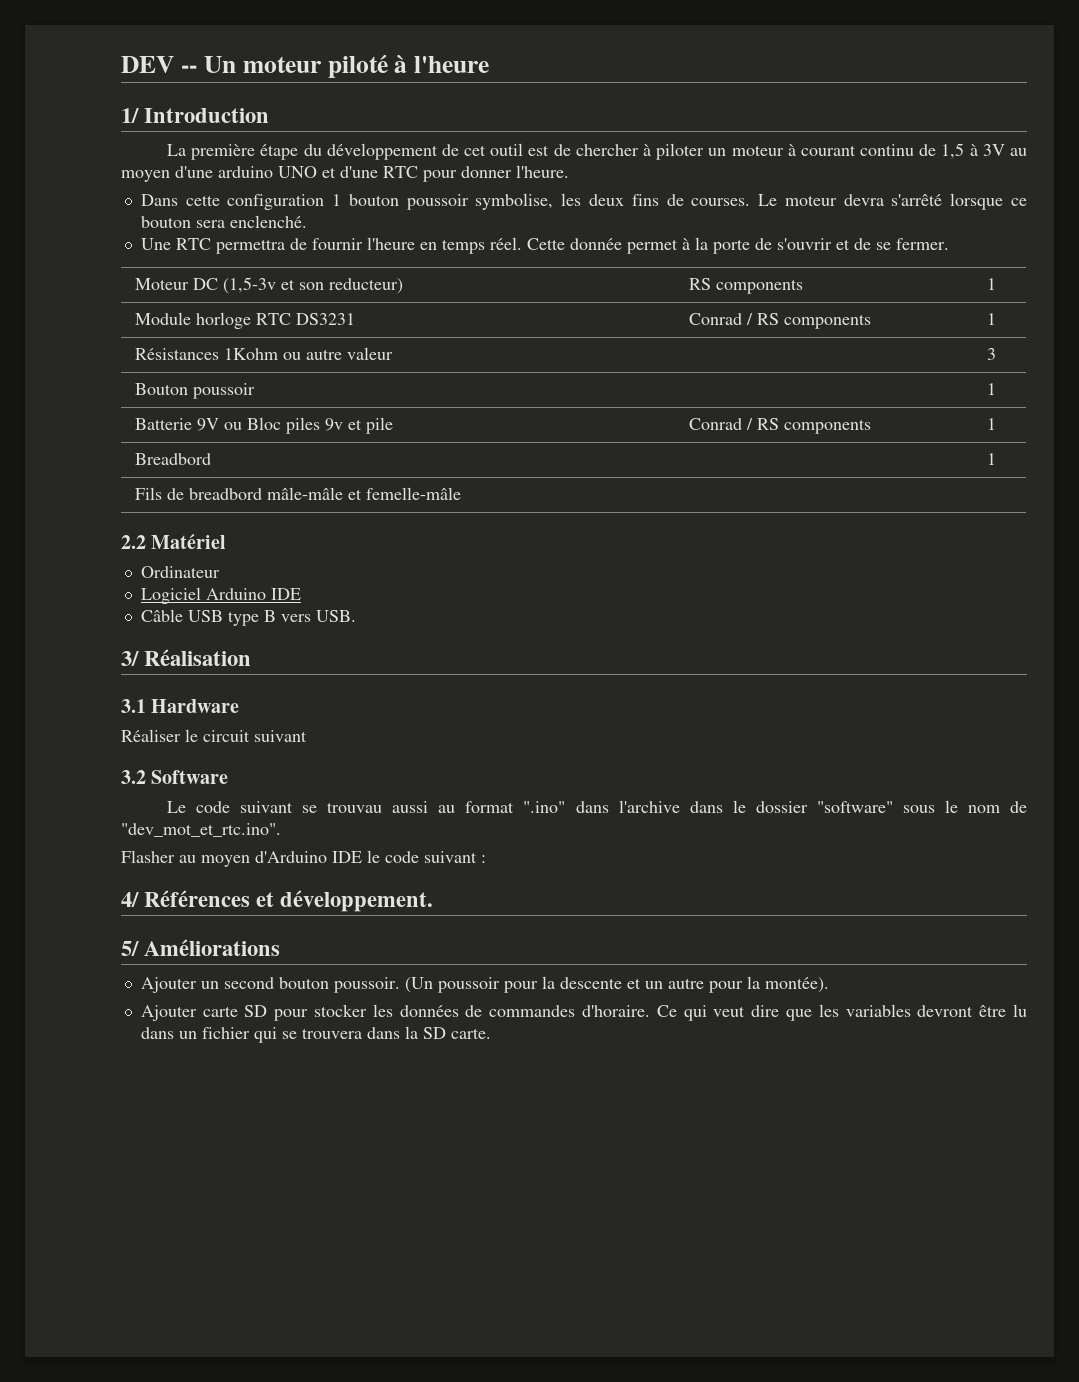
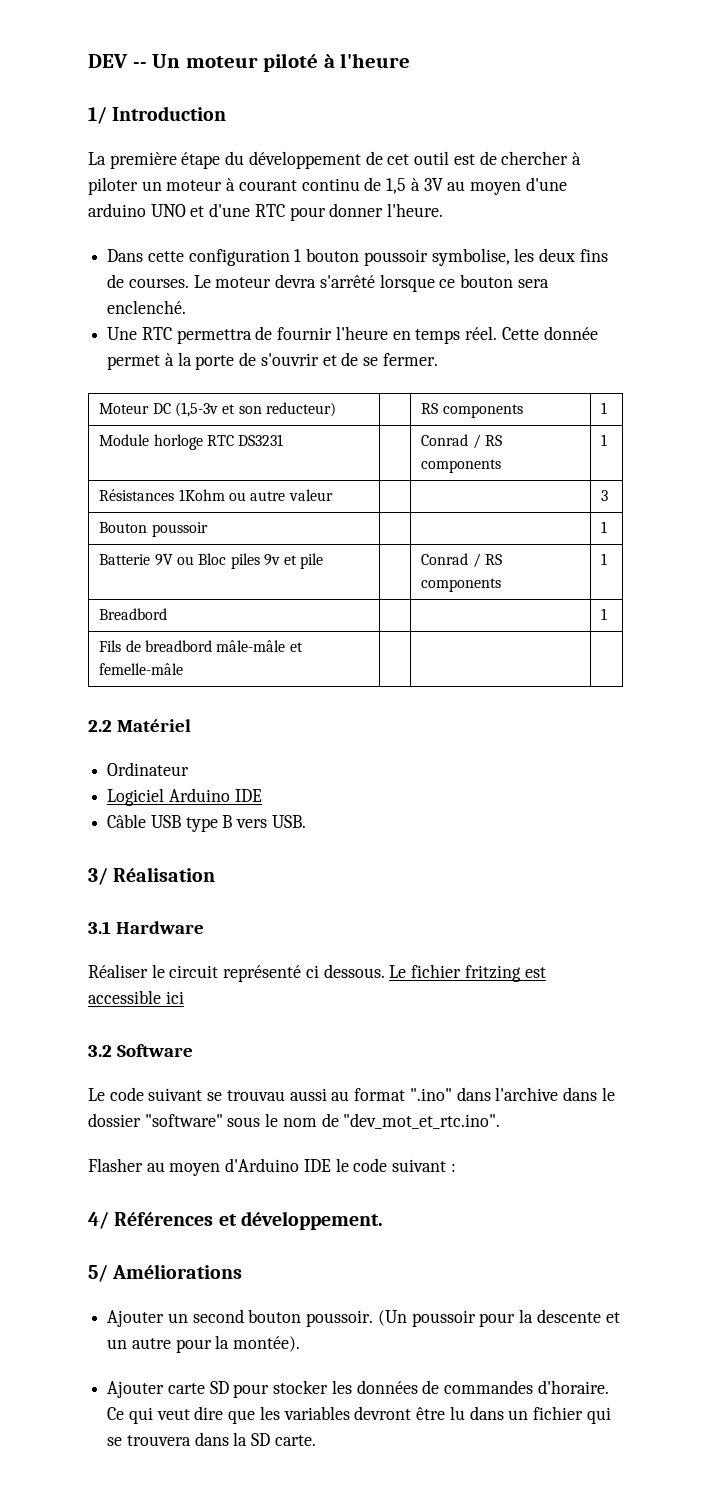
[254,730,307,742] suivant -> [223,964,546,982] [88,990,184,1004] représenté ci dessous. Le fichier fritzing est accessible ici

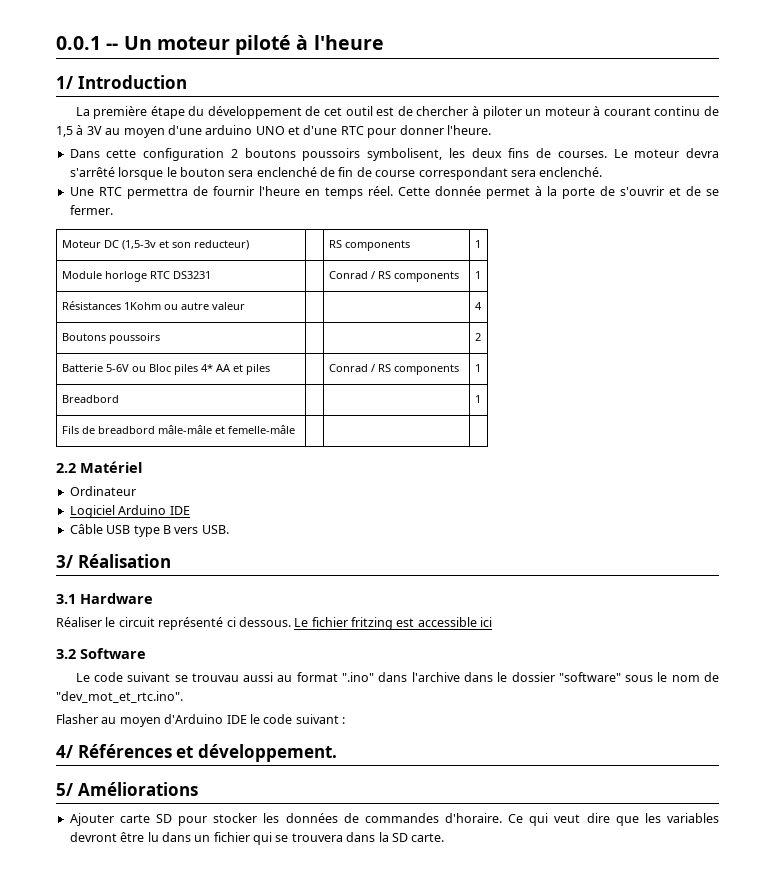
[88,54,128,68] DEV -> [56,36,101,50] 0.0.1
[294,248,510,266] 1 bouton poussoir symbolise, -> [230,148,443,161] 2 boutons poussoirs symbolisent,
[439,279,456,288] ce -> [166,167,177,177] le
(549, 283) none -> [256,167,536,180] enclenché de fin de course correspondant sera
[601,490,609,501] [99,522,208,537] [601,521,608,533] 3 // Bouton poussoir | | | 1 -> [474,302,482,310] [61,333,160,344] [474,333,481,341] 4 // Boutons poussoirs | | | 2
[154,554,173,566] 9V -> [105,364,129,372] 5-6V
[263,553,324,569] 9v et pile -> [200,364,270,375] 4* AA et piles
[107,1309,620,1327] [107,1335,301,1353] // Ajouter un second bouton poussoir. (Un poussoir pour la descente et un autre pour la montée). -> (198, 789) none

